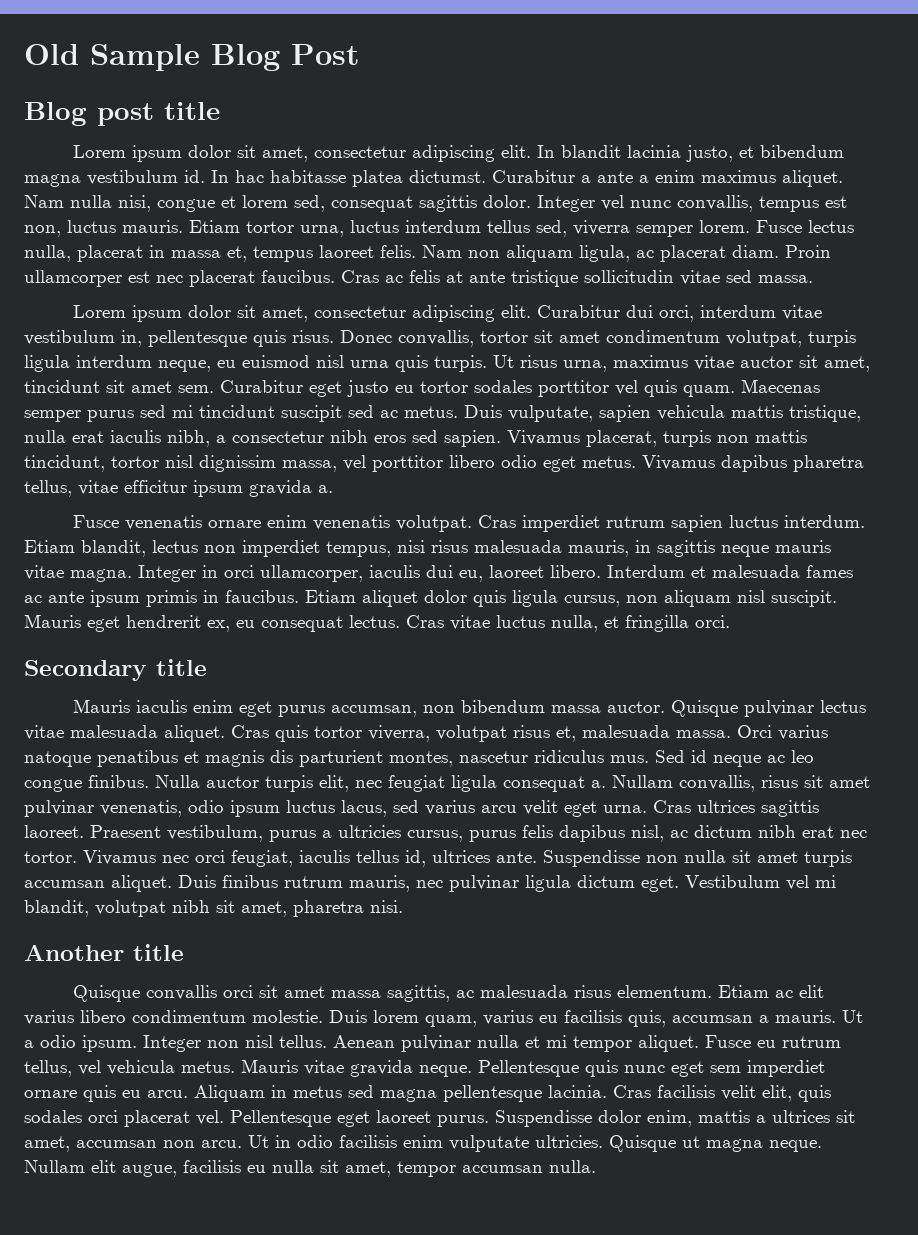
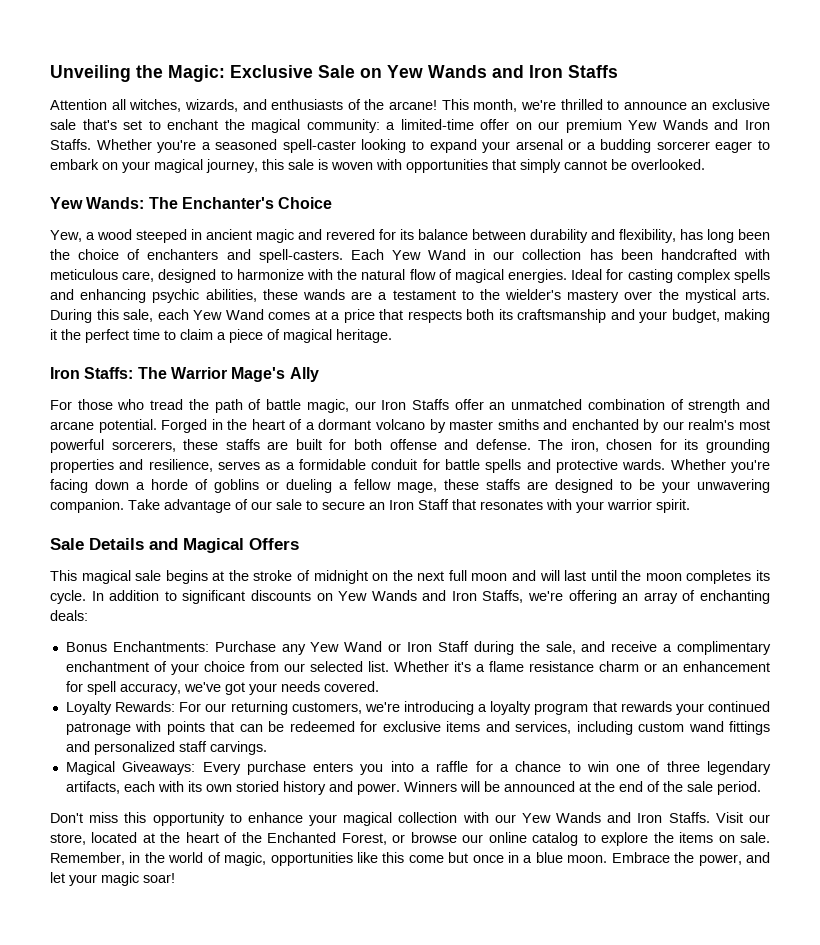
[24,44,359,71] [24,102,220,126] [72,145,844,162] [24,170,843,187] [24,195,847,212] [24,220,854,237] [24,245,831,262] [24,270,813,287] [72,305,822,322] [24,330,856,347] [24,355,870,372] [24,379,820,397] [24,405,861,422] [24,430,807,447] [24,455,864,472] [24,480,333,497] [72,515,865,532] [24,540,831,557] [24,565,853,582] [24,590,837,607] [24,614,730,632] [24,659,207,681] [72,699,866,717] [24,725,828,742] [24,750,814,767] [24,775,870,792] [24,800,819,817] [24,825,867,842] [24,850,852,867] [24,875,836,892] [24,900,403,917] [24,944,184,961] [72,985,824,1002] [24,1010,863,1027] [24,1035,841,1052] [24,1059,825,1077] [24,1085,831,1102] [24,1110,855,1127] [24,1135,822,1152] [24,1160,596,1177] Old Sample Blog Post // Blog post title // Lorem ipsum dolor sit amet, consectetur adipiscing elit. In blandit lacinia justo, et bibendum magna vestibulum id. In hac habitasse platea dictumst. Curabitur a ante a enim maximus aliquet. Nam nulla nisi, congue et lorem sed, consequat sagittis dolor. Integer vel nunc convallis, tempus est non, luctus mauris. Etiam tortor urna, luctus interdum tellus sed, viverra semper lorem. Fusce lectus nulla, placerat in massa et, tempus laoreet felis. Nam non aliquam ligula, ac placerat diam. Proin ullamcorper est nec placerat faucibus. Cras ac felis at ante tristique sollicitudin vitae sed massa. // Lorem ipsum dolor sit amet, consectetur adipiscing elit. Curabitur dui orci, interdum vitae vestibulum in, pellentesque quis risus. Donec convallis, tortor sit amet condimentum volutpat, turpis ligula interdum neque, eu euismod nisl urna quis turpis. Ut risus urna, maximus vitae auctor sit amet, tincidunt sit amet sem. Curabitur eget justo eu tortor sodales porttitor vel quis quam. Maecenas semper purus sed mi tincidunt suscipit sed ac metus. Duis vulputate, sapien vehicula mattis tristique, nulla erat iaculis nibh, a consectetur nibh eros sed sapien. Vivamus placerat, turpis non mattis tincidunt, tortor nisl dignissim massa, vel porttitor libero odio eget metus. Vivamus dapibus pharetra tellus, vitae efficitur ipsum gravida a. // Fusce venenatis ornare enim venenatis volutpat. Cras imperdiet rutrum sapien luctus interdum. Etiam blandit, lectus non imperdiet tempus, nisi risus malesuada mauris, in sagittis neque mauris vitae magna. Integer in orci ullamcorper, iaculis dui eu, laoreet libero. Interdum et malesuada fames ac ante ipsum primis in faucibus. Etiam aliquet dolor quis ligula cursus, non aliquam nisl suscipit. Mauris eget hendrerit ex, eu consequat lectus. Cras vitae luctus nulla, et fringilla orci. // Secondary title // Mauris iaculis enim eget purus accumsan, non bibendum massa auctor. Quisque pulvinar lectus vitae malesuada aliquet. Cras quis tortor viverra, volutpat risus et, malesuada massa. Orci varius natoque penatibus et magnis dis parturient montes, nascetur ridiculus mus. Sed id neque ac leo congue finibus. Nulla auctor turpis elit, nec feugiat ligula consequat a. Nullam convallis, risus sit amet pulvinar venenatis, odio ipsum luctus lacus, sed varius arcu velit eget urna. Cras ultrices sagittis laoreet. Praesent vestibulum, purus a ultricies cursus, purus felis dapibus nisl, ac dictum nibh erat nec tortor. Vivamus nec orci feugiat, iaculis tellus id, ultrices ante. Suspendisse non nulla sit amet turpis accumsan aliquet. Duis finibus rutrum mauris, nec pulvinar ligula dictum eget. Vestibulum vel mi blandit, volutpat nibh sit amet, pharetra nisi. // Another title // Quisque convallis orci sit amet massa sagittis, ac malesuada risus elementum. Etiam ac elit varius libero condimentum molestie. Duis lorem quam, varius eu facilisis quis, accumsan a mauris. Ut a odio ipsum. Integer non nisl tellus. Aenean pulvinar nulla et mi tempor aliquet. Fusce eu rutrum tellus, vel vehicula metus. Mauris vitae gravida neque. Pellentesque quis nunc eget sem imperdiet ornare quis eu arcu. Aliquam in metus sed magna pellentesque lacinia. Cras facilisis velit elit, quis sodales orci placerat vel. Pellentesque eget laoreet purus. Suspendisse dolor enim, mattis a ultrices sit amet, accumsan non arcu. Ut in odio facilisis enim vulputate ultricies. Quisque ut magna neque. Nullam elit augue, facilisis eu nulla sit amet, tempor accumsan nulla. -> [50,65,618,82] [50,99,770,112] [50,119,770,133] [50,139,770,153] [50,159,705,173] [50,197,333,209] [50,229,770,243] [50,249,770,263] [50,269,770,283] [50,289,770,303] [50,309,770,323] [50,329,392,343] [50,367,319,382] [50,399,770,413] [50,419,770,433] [50,439,770,453] [50,459,770,473] [50,479,770,493] [50,499,690,513] [50,538,299,553] [50,570,770,584] [50,590,770,604] [50,610,88,621] [65,641,771,655] [65,661,770,675] [65,681,379,695] [65,701,770,715] [65,721,770,735] [65,741,267,755] [65,761,771,775] [65,781,761,795] [50,812,770,826] [50,832,771,846] [50,852,771,866] [50,872,175,886] Unveiling the Magic: Exclusive Sale on Yew Wands and Iron Staffs // Attention all witches, wizards, and enthusiasts of the arcane! This month, we're thrilled to announce an exclusive sale that's set to enchant the magical community: a limited-time offer on our premium Yew Wands and Iron Staffs. Whether you're a seasoned spell-caster looking to expand your arsenal or a budding sorcerer eager to embark on your magical journey, this sale is woven with opportunities that simply cannot be overlooked. // Yew Wands: The Enchanter's Choice // Yew, a wood steeped in ancient magic and revered for its balance between durability and flexibility, has long been the choice of enchanters and spell-casters. Each Yew Wand in our collection has been handcrafted with meticulous care, designed to harmonize with the natural flow of magical energies. Ideal for casting complex spells and enhancing psychic abilities, these wands are a testament to the wielder's mastery over the mystical arts. During this sale, each Yew Wand comes at a price that respects both its craftsmanship and your budget, making it the perfect time to claim a piece of magical heritage. // Iron Staffs: The Warrior Mage's Ally // For those who tread the path of battle magic, our Iron Staffs offer an unmatched combination of strength and arcane potential. Forged in the heart of a dormant volcano by master smiths and enchanted by our realm's most powerful sorcerers, these staffs are built for both offense and defense. The iron, chosen for its grounding properties and resilience, serves as a formidable conduit for battle spells and protective wards. Whether you're facing down a horde of goblins or dueling a fellow mage, these staffs are designed to be your unwavering companion. Take advantage of our sale to secure an Iron Staff that resonates with your warrior spirit. // Sale Details and Magical Offers // This magical sale begins at the stroke of midnight on the next full moon and will last until the moon completes its cycle. In addition to significant discounts on Yew Wands and Iron Staffs, we're offering an array of enchanting deals: // Bonus Enchantments: Purchase any Yew Wand or Iron Staff during the sale, and receive a complimentary enchantment of your choice from our selected list. Whether it's a flame resistance charm or an enhancement for spell accuracy, we've got your needs covered. // Loyalty Rewards: For our returning customers, we're introducing a loyalty program that rewards your continued patronage with points that can be redeemed for exclusive items and services, including custom wand fittings and personalized staff carvings. // Magical Giveaways: Every purchase enters you into a raffle for a chance to win one of three legendary artifacts, each with its own storied history and power. Winners will be announced at the end of the sale period. // Don't miss this opportunity to enhance your magical collection with our Yew Wands and Iron Staffs. Visit our store, located at the heart of the Enchanted Forest, or browse our online catalog to explore the items on sale. Remember, in the world of magic, opportunities like this come but once in a blue moon. Embrace the power, and let your magic soar!

